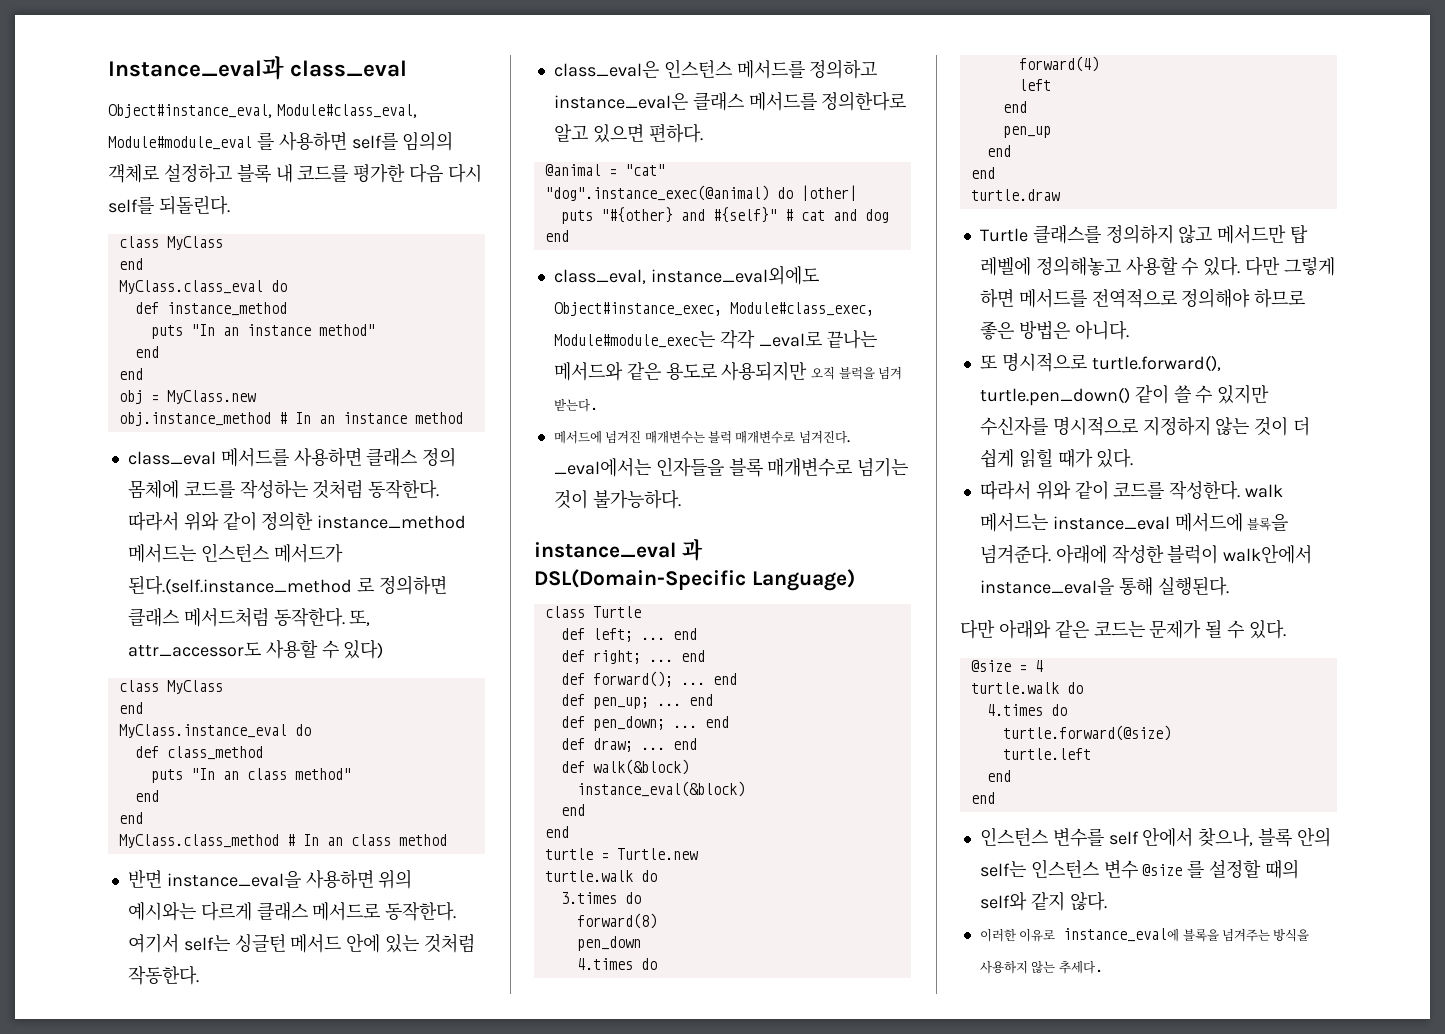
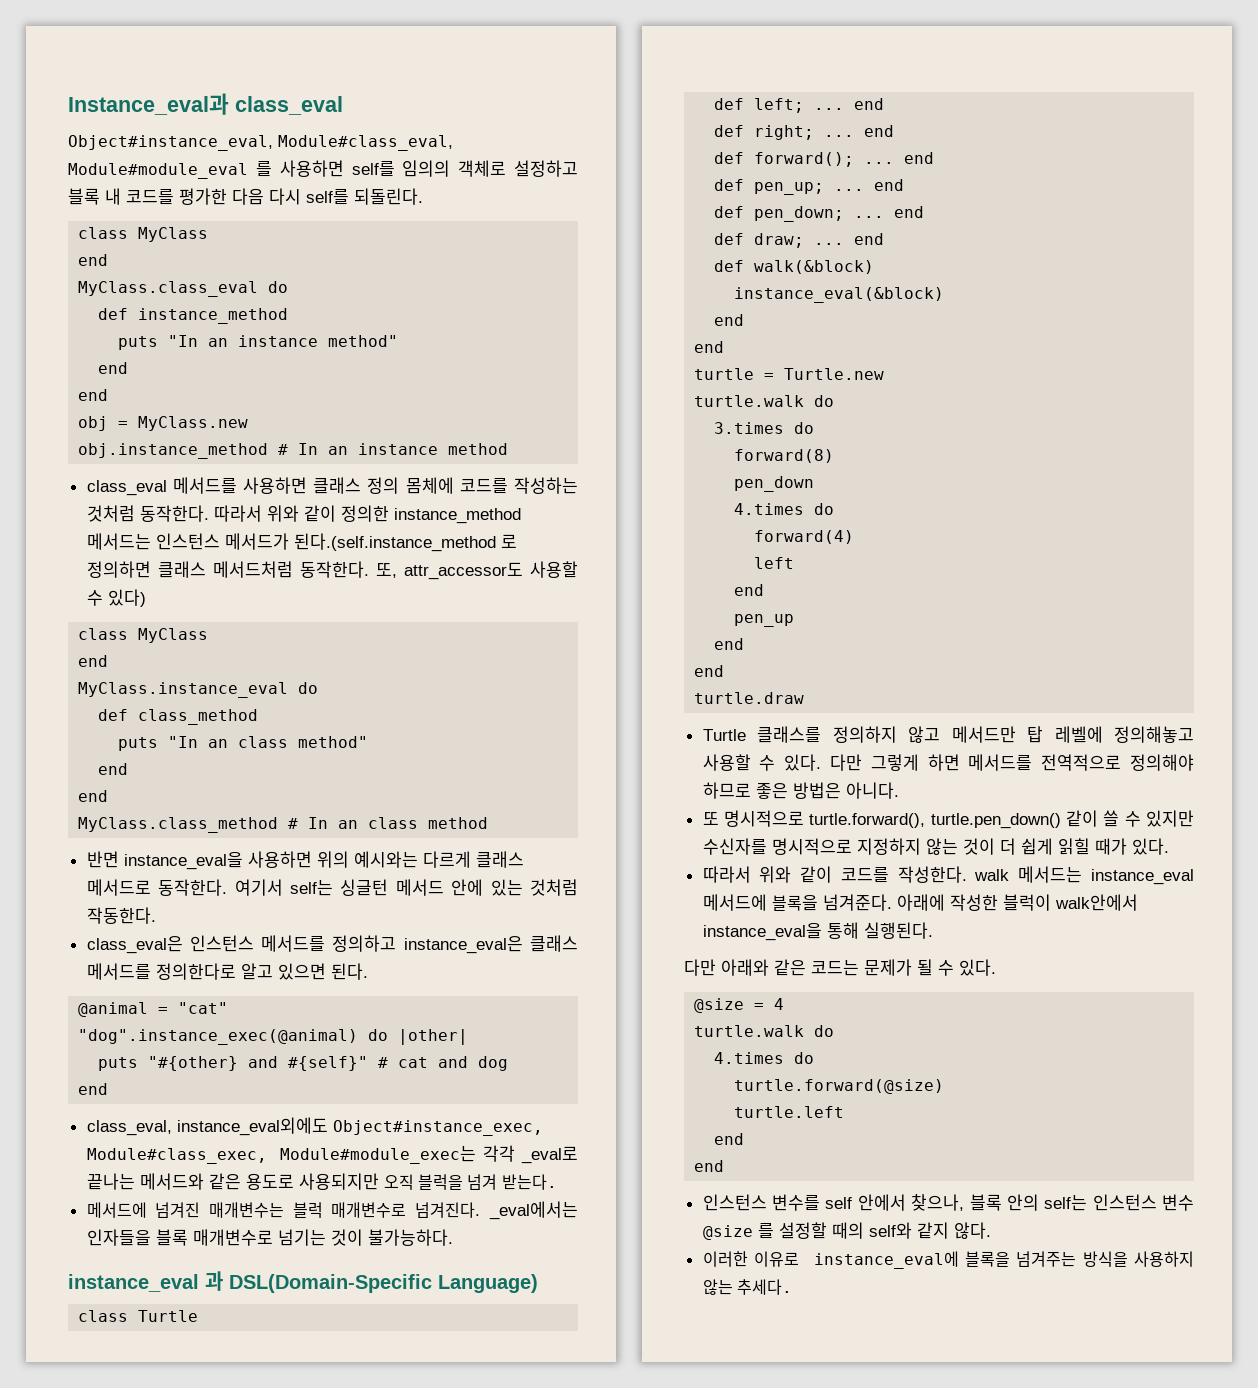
[648,123,703,143] 편하다. -> [330,963,368,980] 된다.

